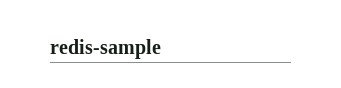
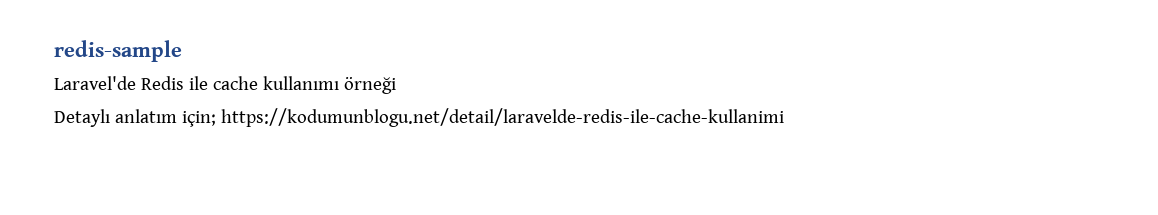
(161, 49) none -> [54,76,396,94] [54,108,784,127] // Laravel'de Redis ile cache kullanımı örneği // Detaylı anlatım için; https://kodumunblogu.net/detail/laravelde-redis-ile-cache-kullanimi

